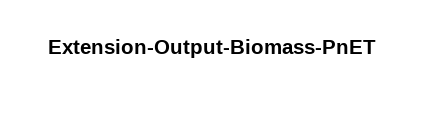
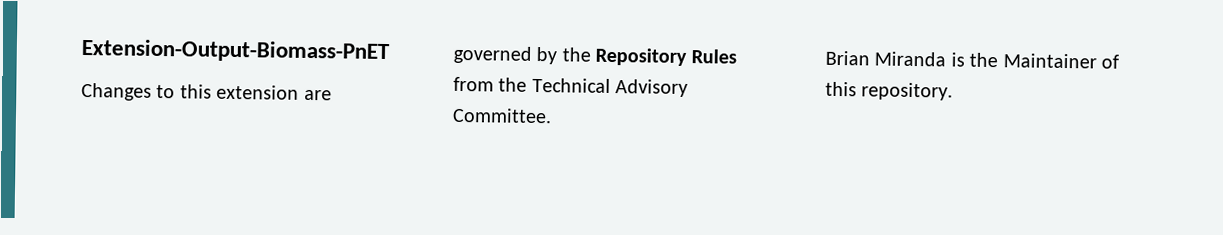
(376, 48) none -> [81,82,332,101] [453,45,737,67] [453,76,689,98] [452,107,552,124] [825,50,1119,69] [825,81,954,101] // Changes to this extension are governed by the Repository Rules from the Technical Advisory Committee. // Brian Miranda is the Maintainer of this repository.

